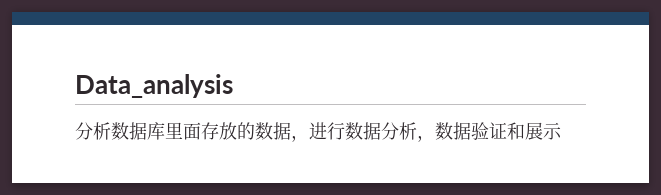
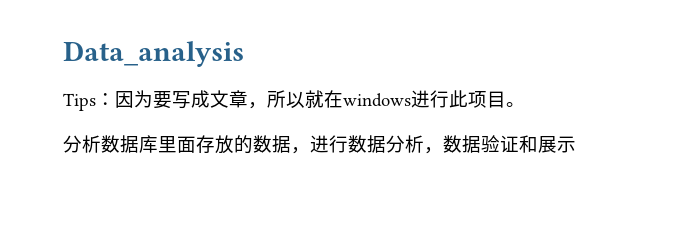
(233, 86) none -> [63,90,525,111] // Tips：因为要写成文章，所以就在windows进行此项目。

